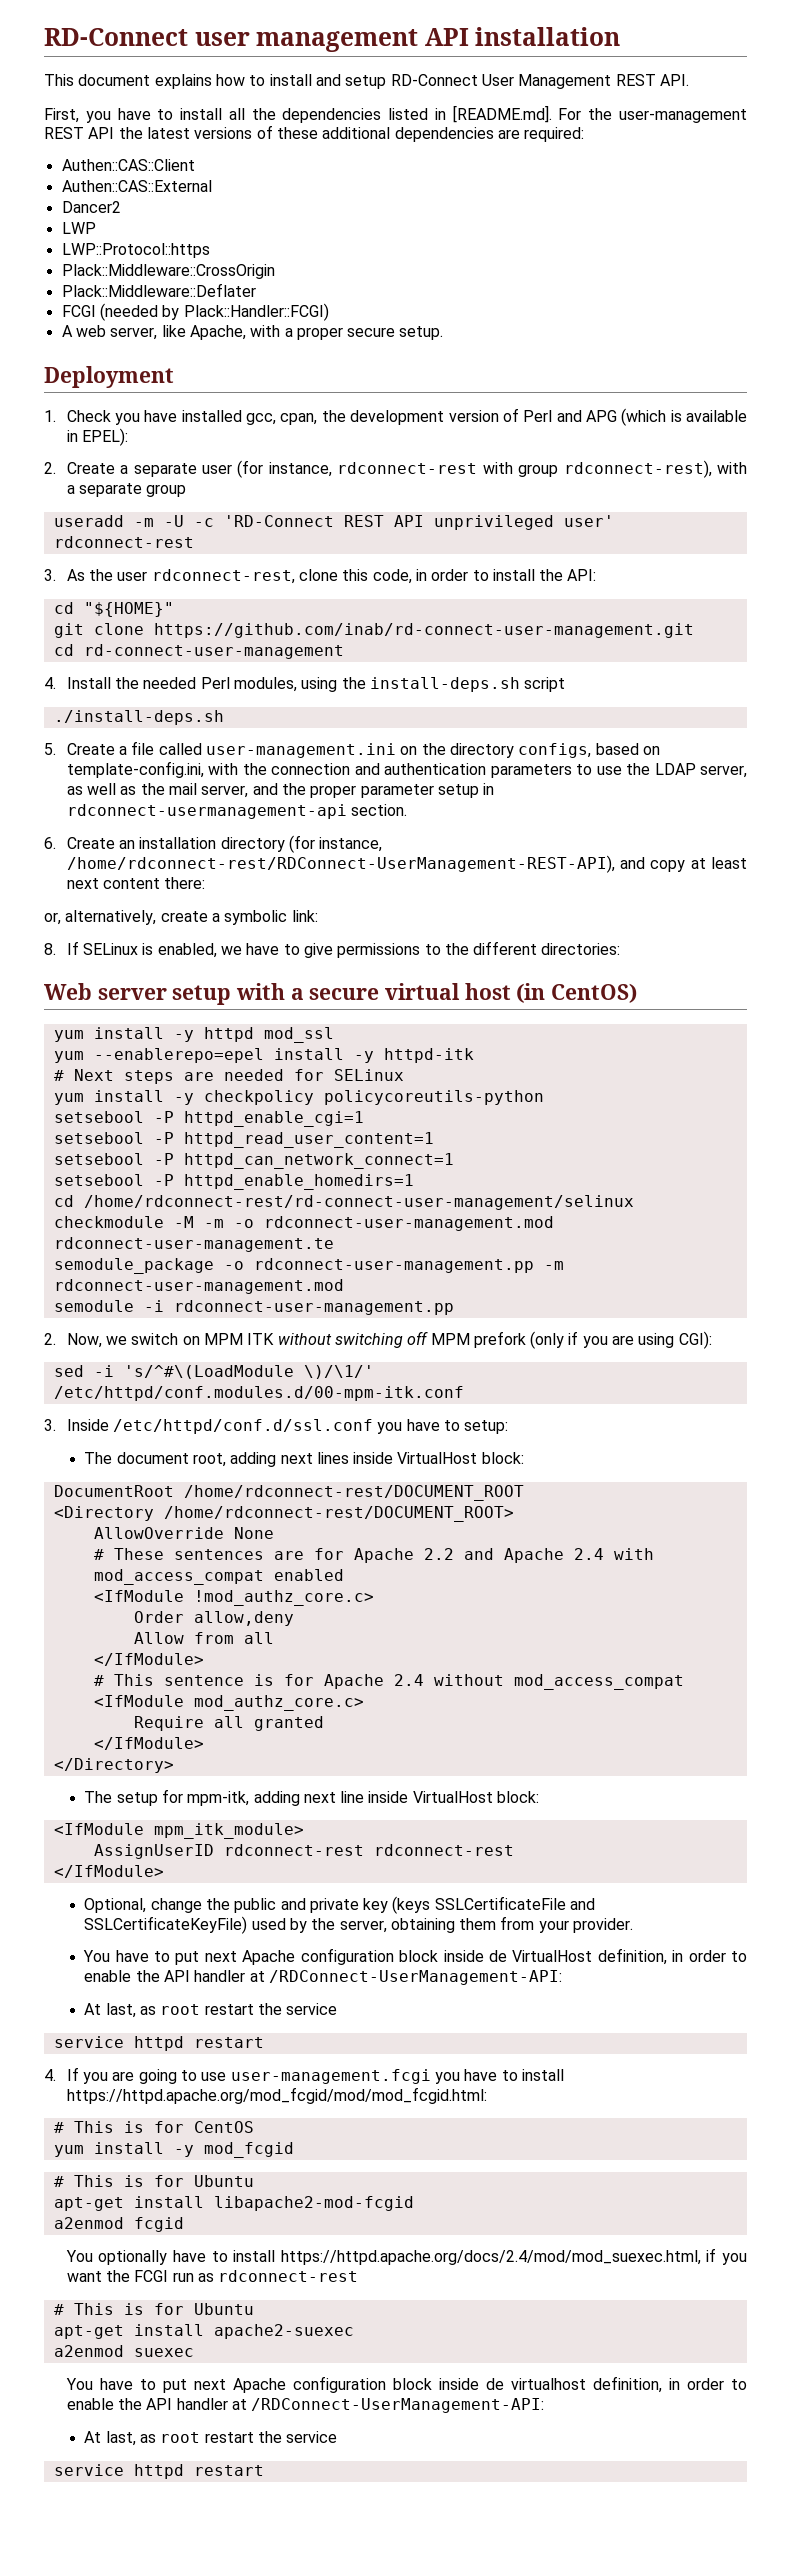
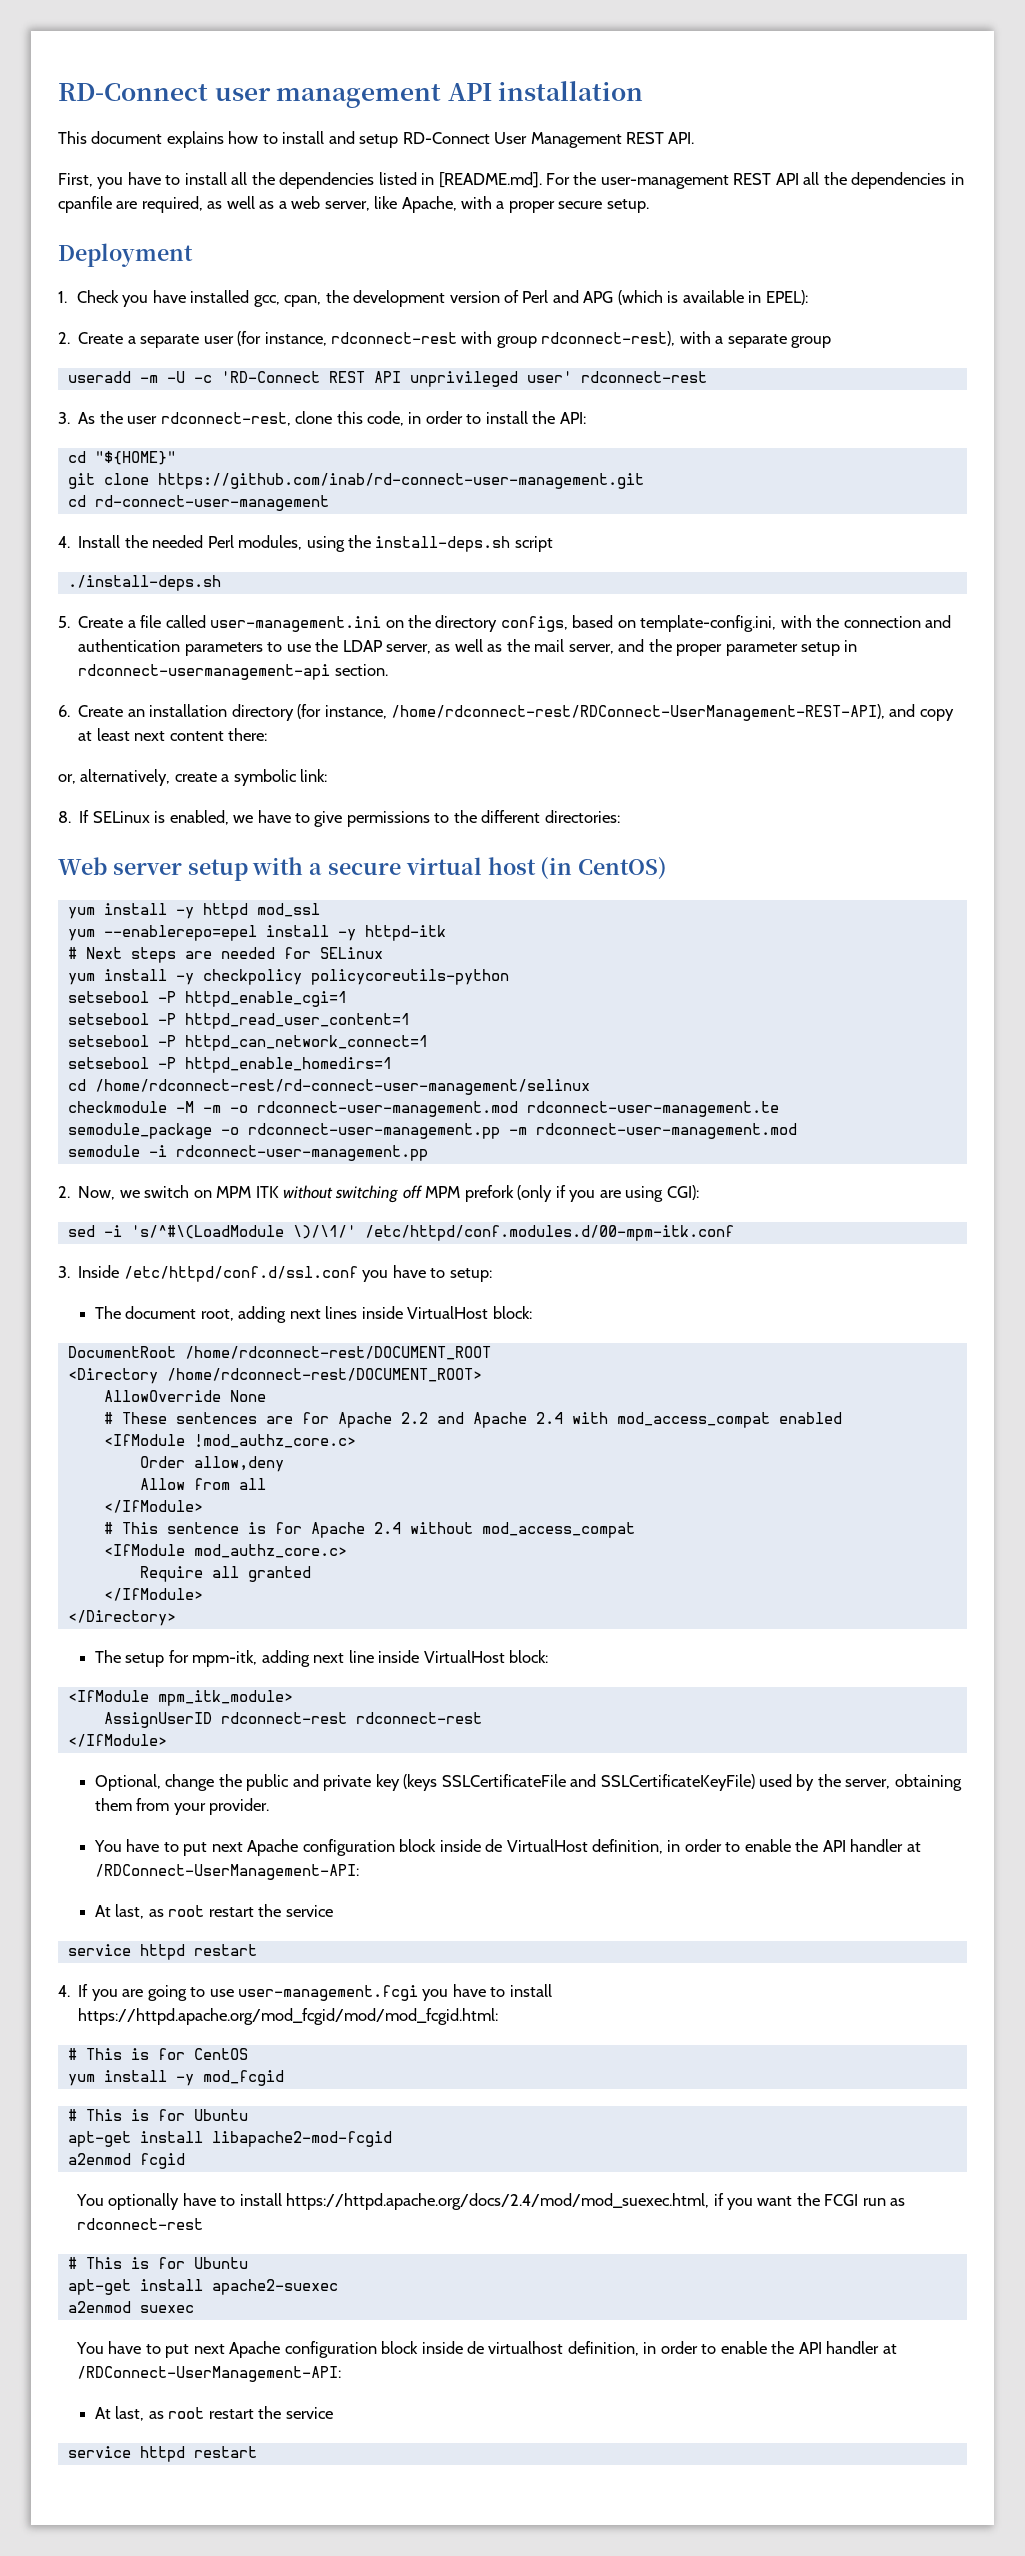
[118,125,585,142] [61,159,195,171] [61,180,212,192] [61,201,121,213] [61,222,96,234] [61,243,210,258] [61,264,275,279] [61,283,256,297] [61,303,329,321] [61,325,73,337] the latest versions of these additional dependencies are required: // Authen::CAS::Client // Authen::CAS::External // Dancer2 // LWP // LWP::Protocol::https // Plack::Middleware::CrossOrigin // Plack::Middleware::Deflater // FCGI (needed by Plack::Handler::FCGI) // A -> [803,172,964,189] [58,196,287,213] all the dependencies in cpanfile are required, as well as a

